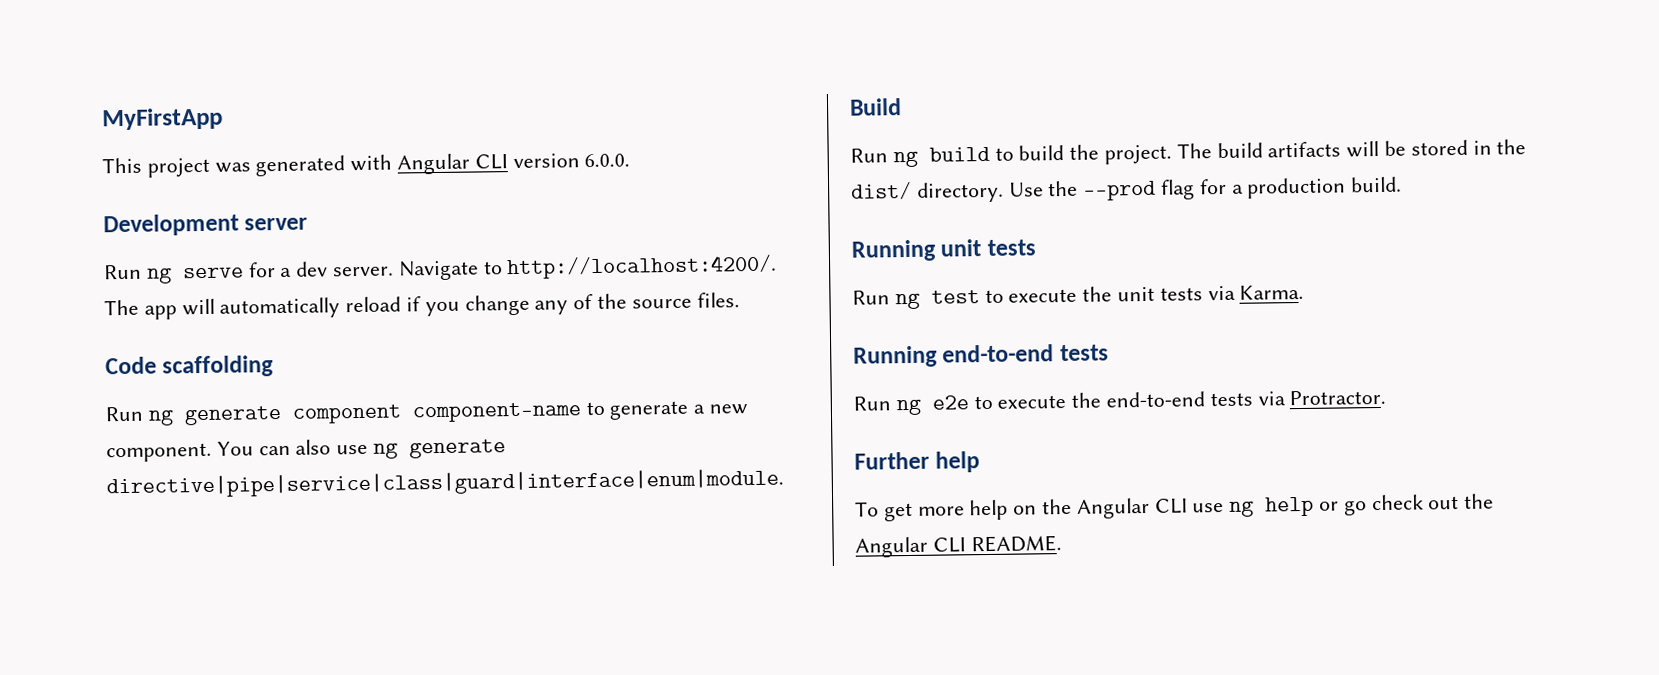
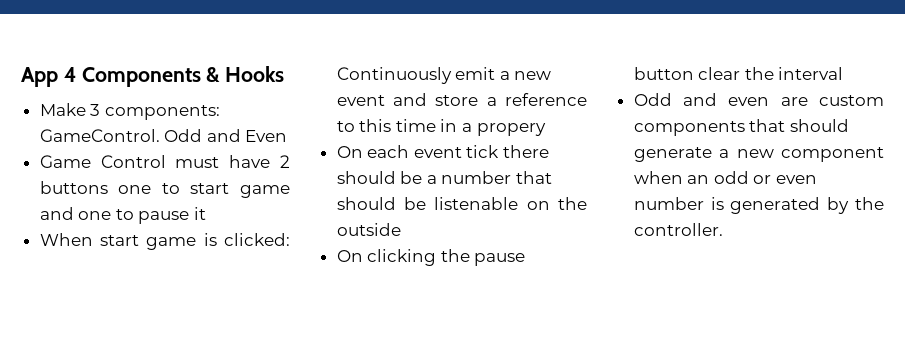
[102,107,223,131] [102,153,631,178] [103,213,309,237] [104,254,778,284] [104,292,740,320] [105,355,275,378] [105,400,749,426] [106,439,507,463] [106,468,784,499] [849,98,902,116] [850,139,1527,168] [851,176,1403,203] [851,239,1036,262] [852,284,1305,310] [853,344,1109,368] [853,389,1387,416] [854,451,981,473] [855,493,1495,522] [855,535,1062,558] MyFirstApp // This project was generated with Angular CLI version 6.0.0. // Development server // Run ng serve for a dev server. Navigate to http://localhost:4200/. The app will automatically reload if you change any of the source files. // Code scaffolding // Run ng generate component component-name to generate a new component. You can also use ng generate directive|pipe|service|class|guard|interface|enum|module. // Build // Run ng build to build the project. The build artifacts will be stored in the dist/ directory. Use the --prod flag for a production build. // Running unit tests // Run ng test to execute the unit tests via Karma. // Running end-to-end tests // Run ng e2e to execute the end-to-end tests via Protractor. // Further help // To get more help on the Angular CLI use ng help or go check out the Angular CLI README. -> [21,66,285,87] [39,103,220,120] [39,129,288,142] [39,155,290,168] [39,181,290,198] [39,207,207,224] [39,233,290,250] [336,67,552,84] [336,93,587,106] [336,119,546,136] [336,145,550,158] [336,171,553,184] [336,197,587,210] [336,223,401,236] [336,249,526,266] [633,67,844,80] [633,93,884,106] [633,119,849,136] [633,147,884,162] [633,171,818,184] [633,197,884,214] [633,223,723,236] App 4 Components & Hooks // Make 3 components: GameControl. Odd and Even // Game Control must have 2 buttons one to start game and one to pause it // When start game is clicked: Continuously emit a new event and store a reference to this time in a propery // On each event tick there should be a number that should be listenable on the outside // On clicking the pause button clear the interval // Odd and even are custom components that should generate a new component when an odd or even number is generated by the controller.

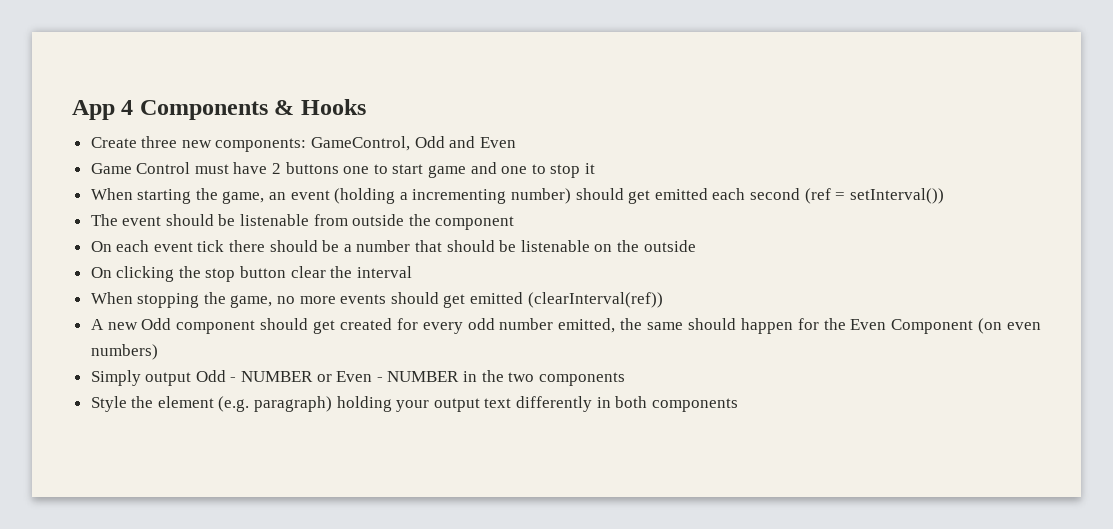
[39,103,220,120] [39,129,160,142] Make 3 components: GameControl. -> [90,136,411,152] Create three new components: GameControl,
[138,211,190,224] pause -> [550,164,581,178] stop
[100,233,290,250] [336,67,552,84] [336,93,587,106] [336,119,546,136] start game is clicked: Continuously emit a new event and store a reference to this time in a propery -> [137,188,944,204] [90,214,515,230] starting the game, an event (holding a incrementing number) should get emitted each second (ref = setInterval()) // The event should be listenable from outside the component
[474,253,526,266] pause -> [205,268,236,282] stop
[633,93,884,106] [633,119,849,136] [633,147,884,162] [633,171,818,184] [633,197,884,214] [633,223,723,236] Odd and even are custom components that should generate a new component when an odd or even number is generated by the controller. -> [90,292,663,308] [90,318,1041,334] [90,344,158,360] [90,370,625,386] [90,396,738,412] When stopping the game, no more events should get emitted (clearInterval(ref)) // A new Odd component should get created for every odd number emitted, the same should happen for the Even Component (on even numbers) // Simply output Odd - NUMBER or Even - NUMBER in the two components // Style the element (e.g. paragraph) holding your output text differently in both components

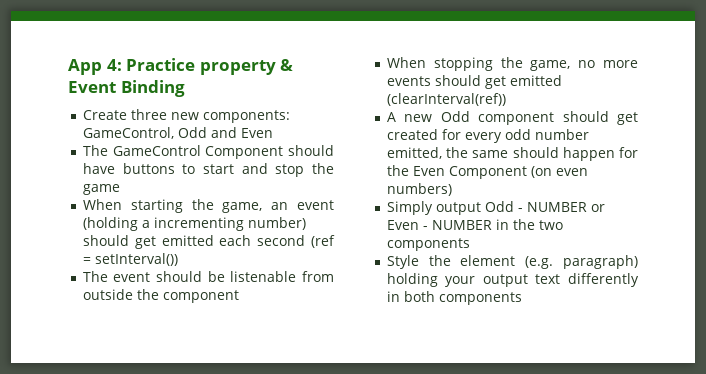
[121,99,366,120] 4 Components & Hooks -> [106,58,294,75] [68,80,185,97] 4: Practice property & Event Binding
[90,162,595,178] Game Control must have 2 buttons one to start game and one to stop it -> [82,145,334,159] [82,163,334,177] [82,184,120,195] The GameControl Component should have buttons to start and stop the game
[90,240,696,252] [90,266,412,282] // On each event tick there should be a number that should be listenable on the outside // On clicking the stop button clear the interval -> (239, 296) none

